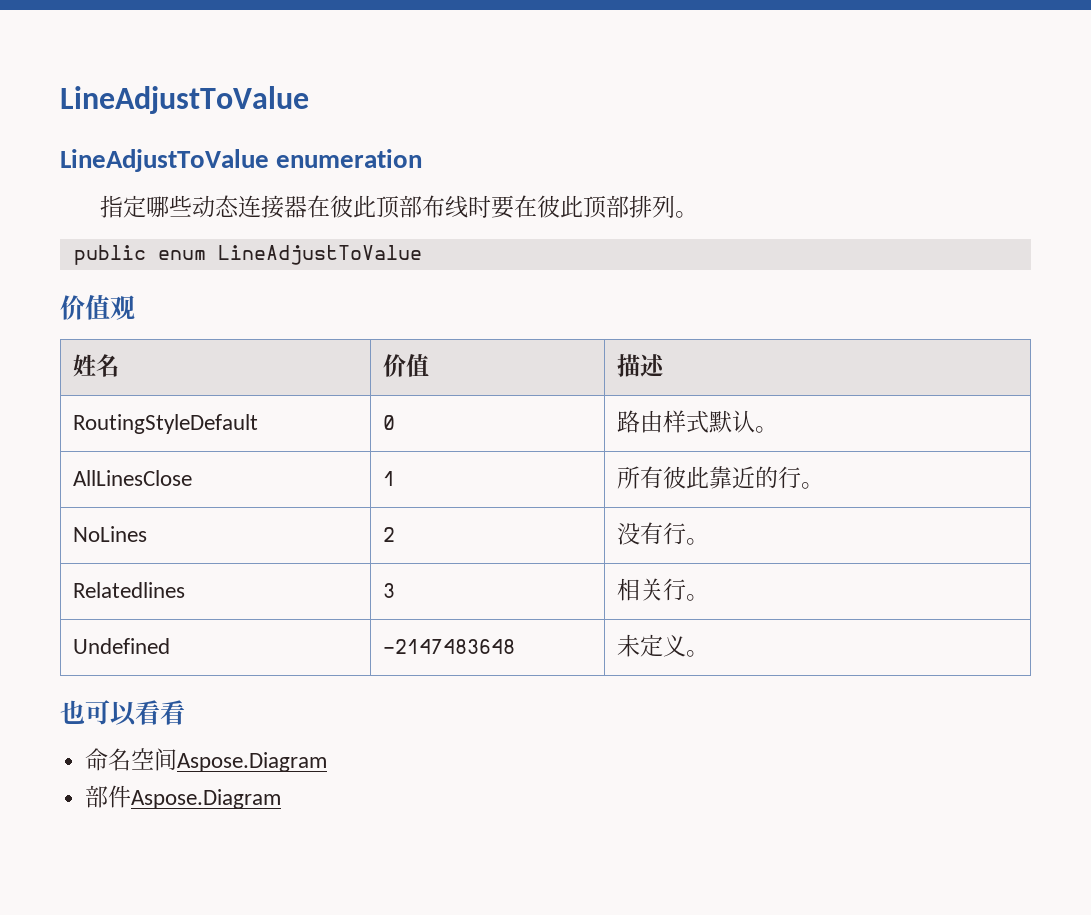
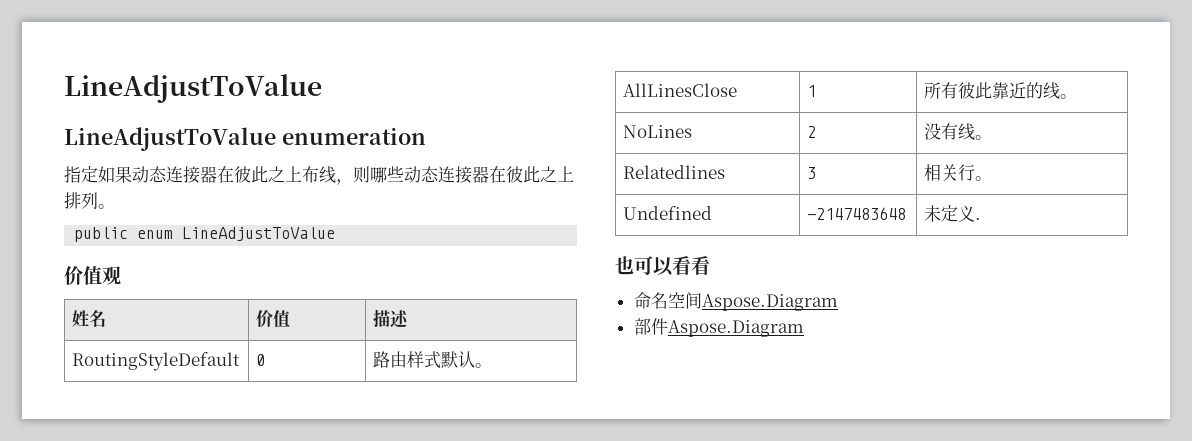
(147, 206) none -> [98,166,370,185] 如果动态连接器在彼此之上布线，则
[376,195,630,219] 顶部布线时要在彼此顶部 -> [540,166,574,183] 之上
[778,466,802,489] 行 -> [1043,82,1061,100] 线
[663,522,687,545] 行 -> [958,123,976,141] 线
[686,650,710,657] 。 -> [975,217,982,220] .

